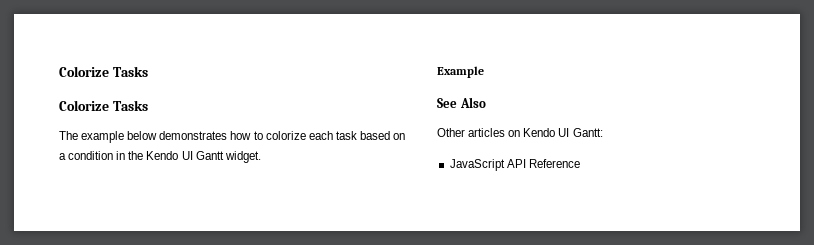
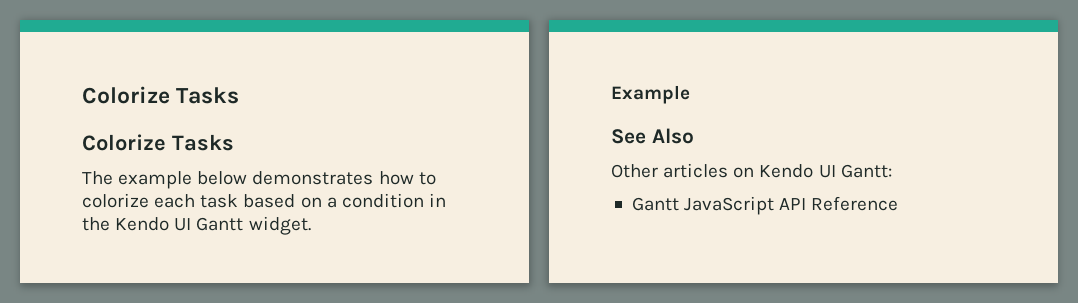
(603, 132) none -> [631,197,679,211] Gantt

